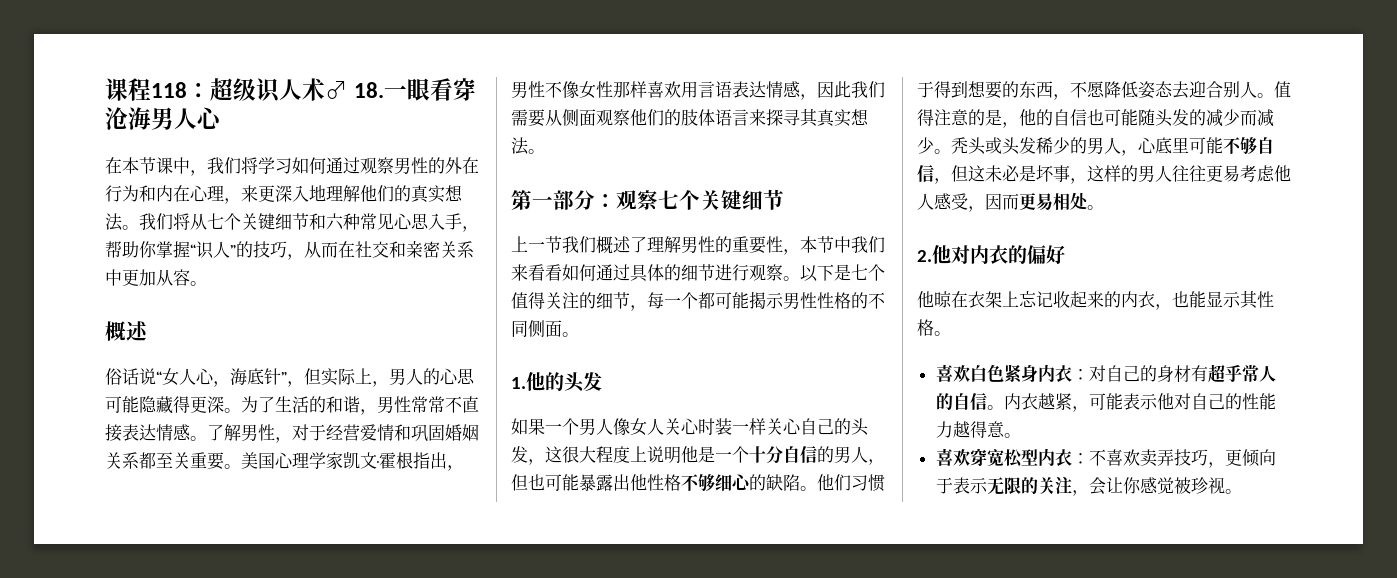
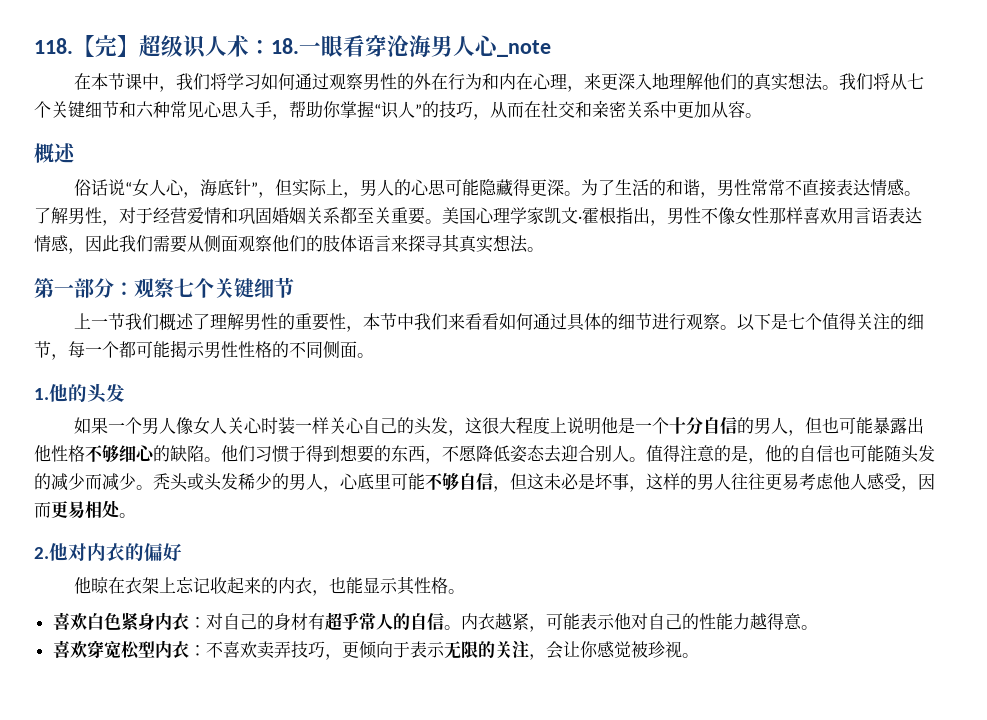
[105,78,210,101] 课程118： -> [34,35,139,57] 118.【完】
[325,81,348,99] ♂ -> [249,40,271,54] ：
(223, 118) none -> [497,40,551,57] _note

